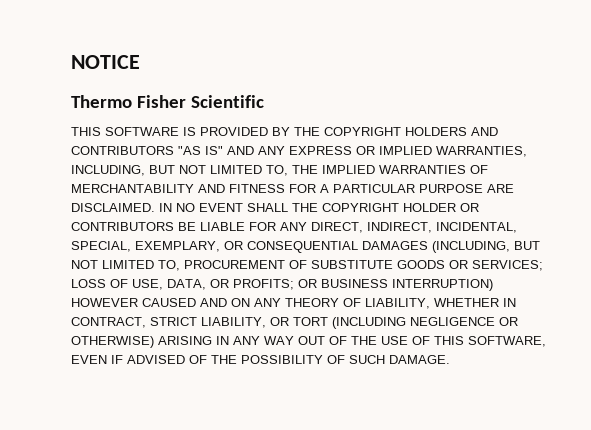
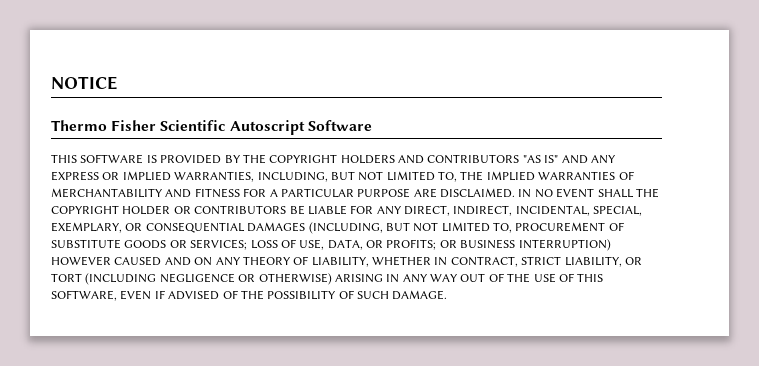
(264, 101) none -> [229,120,372,135] Autoscript Software

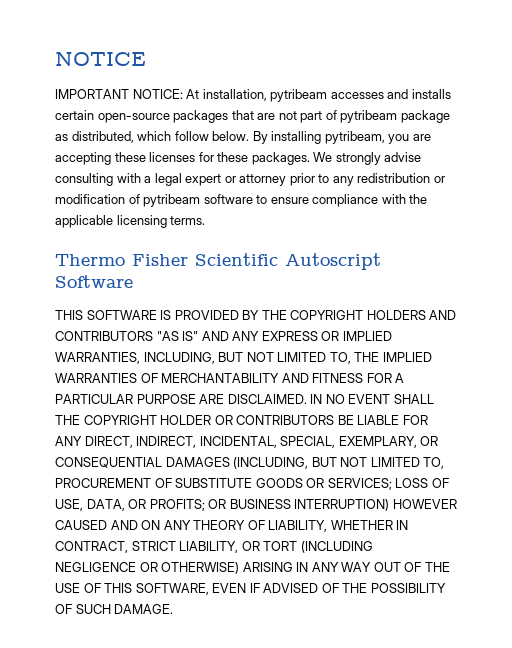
(117, 83) none -> [55,89,451,102] [55,110,450,123] [55,131,431,144] [55,152,422,165] [55,173,445,186] [55,194,428,207] [55,215,206,228] // IMPORTANT NOTICE: At installation, pytribeam accesses and installs certain open-source packages that are not part of pytribeam package as distributed, which follow below. By installing pytribeam, you are accepting these licenses for these packages. We strongly advise consulting with a legal expert or attorney prior to any redistribution or modification of pytribeam software to ensure compliance with the applicable licensing terms.

